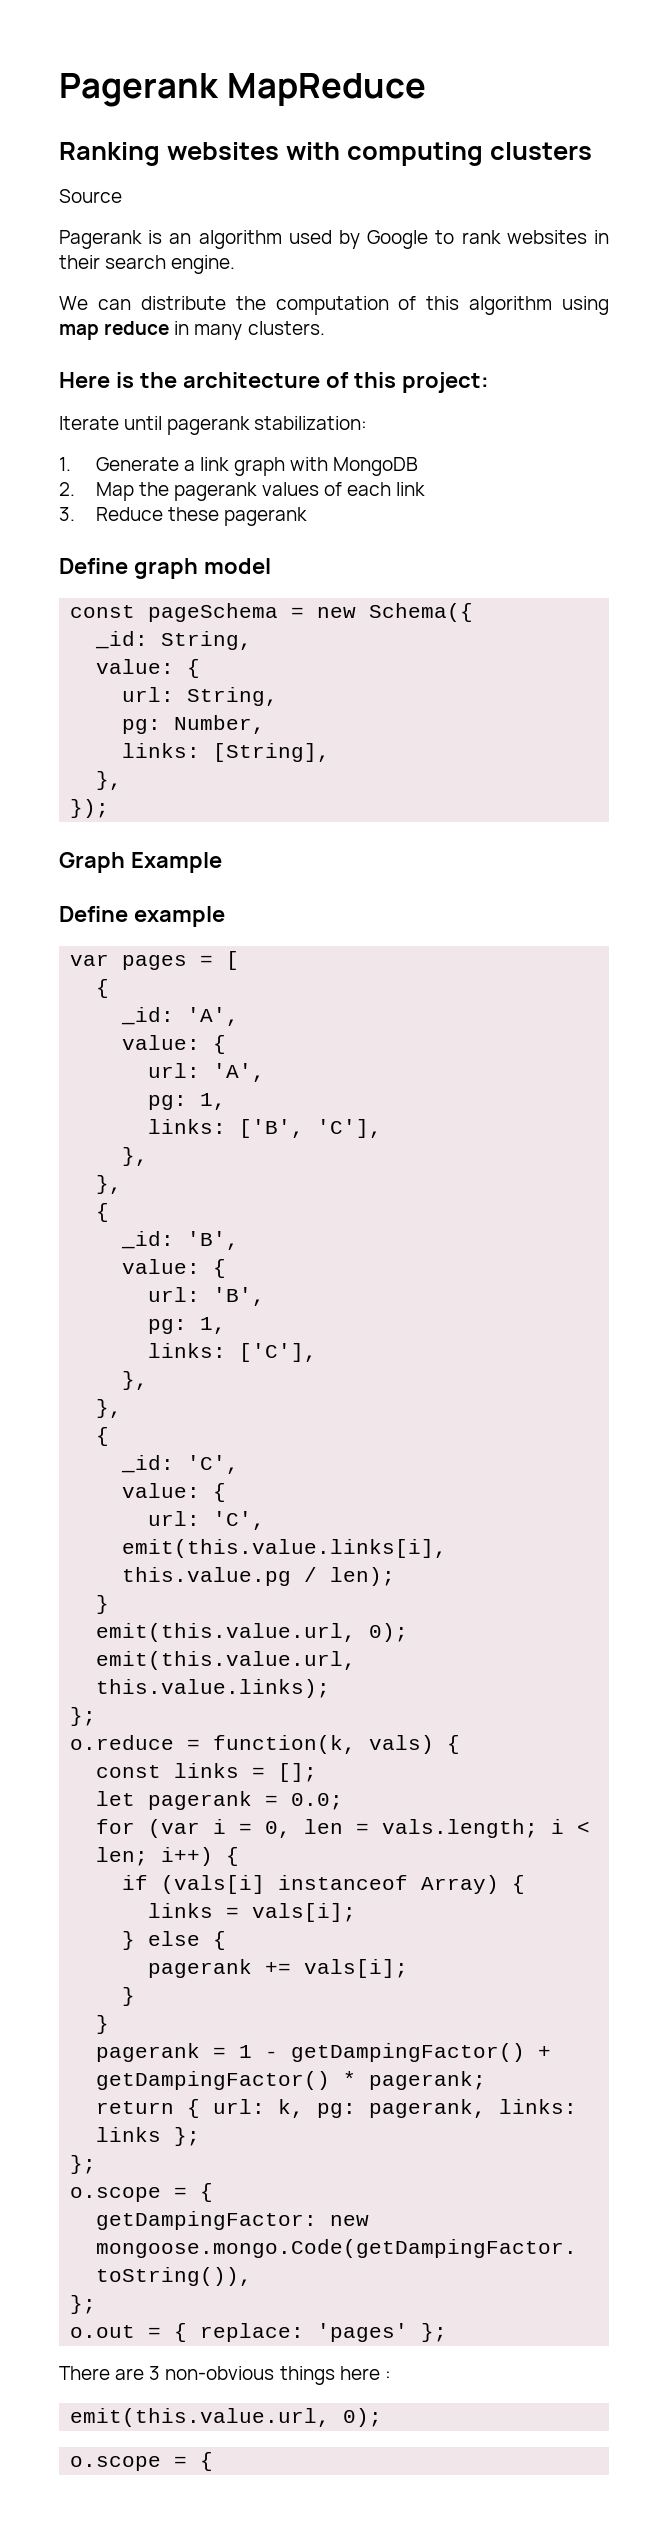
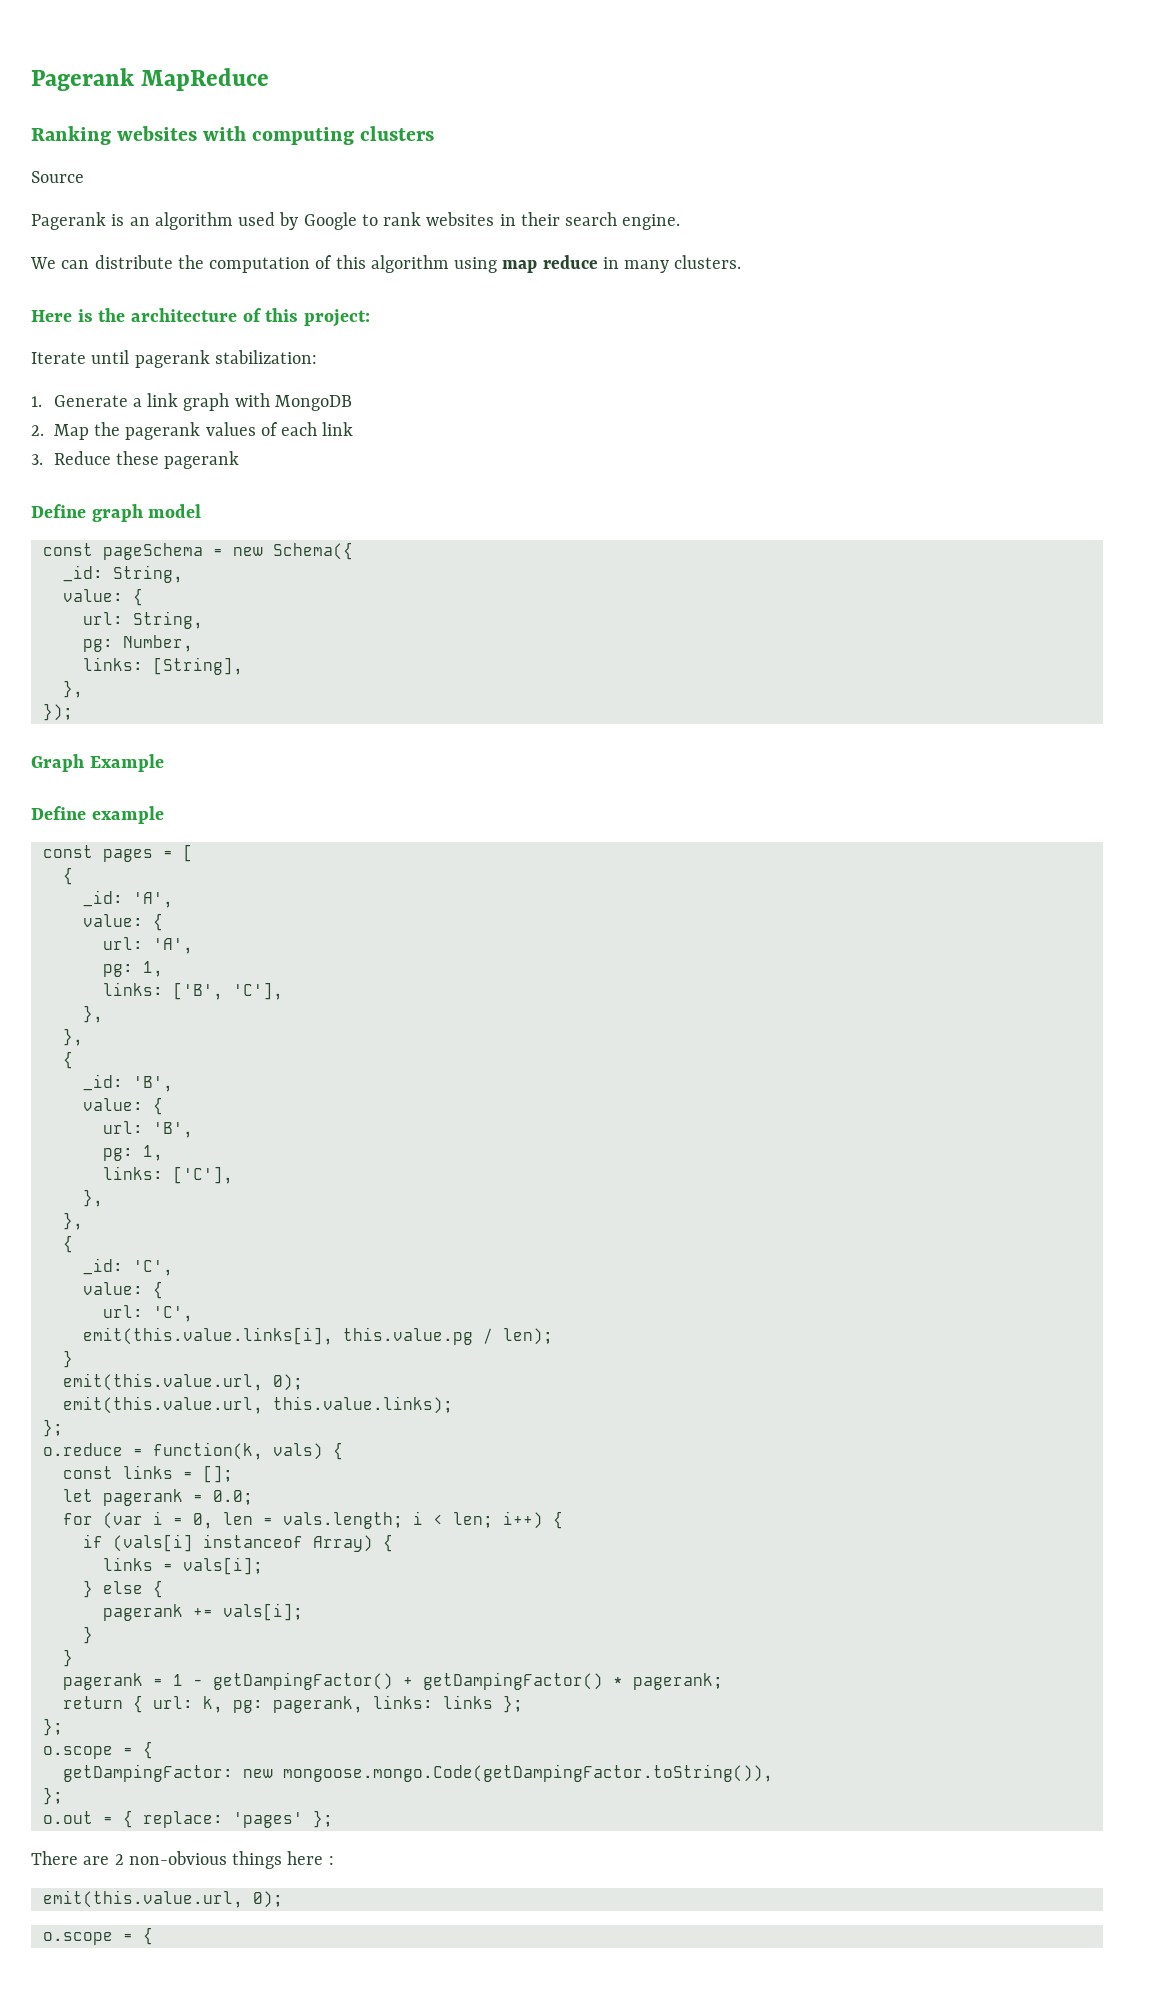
[70,954,110,966] var -> [42,845,93,858] const
[149,2366,161,2380] 3 -> [114,1854,124,1865] 2

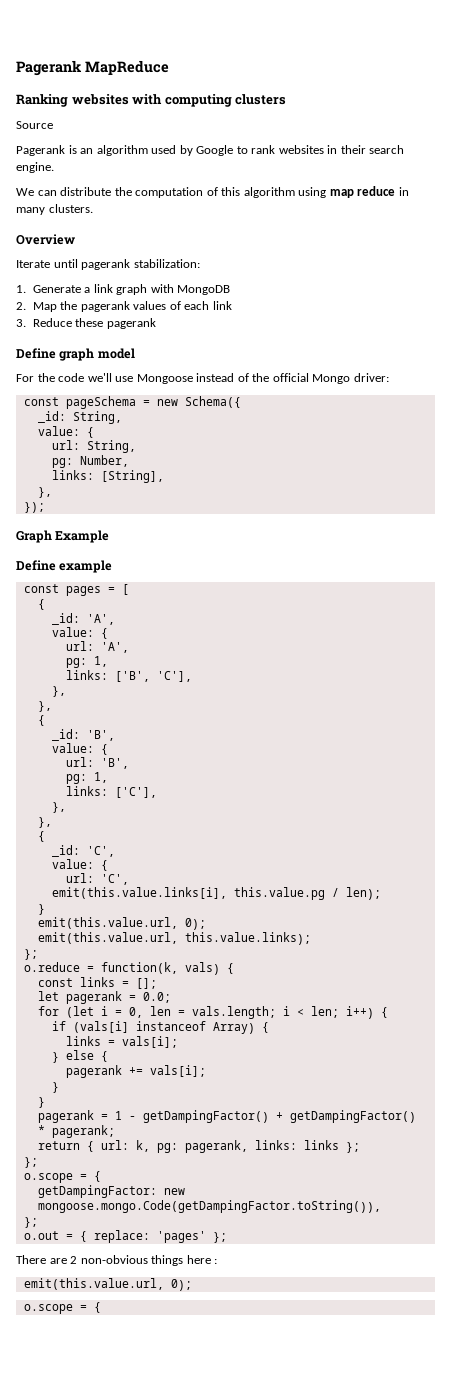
[31,308,371,327] Here is the architecture of this project: -> [16,234,75,245] Overview
(202, 511) none -> [16,373,389,384] // For the code we'll use Mongoose instead of the official Mongo driver:
[102,1512,143,1529] (var -> [65,1006,94,1018] (let

